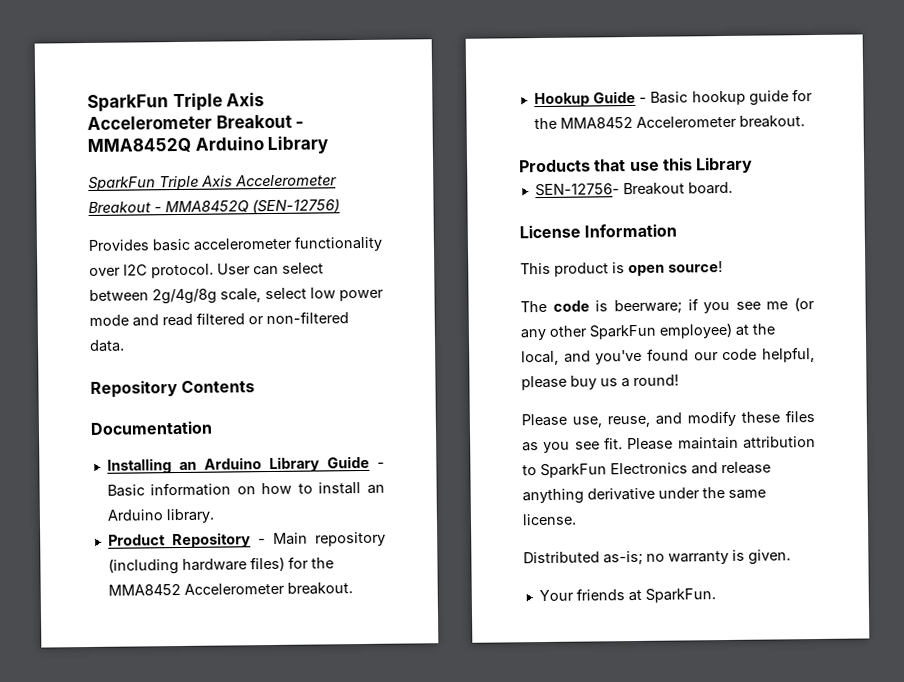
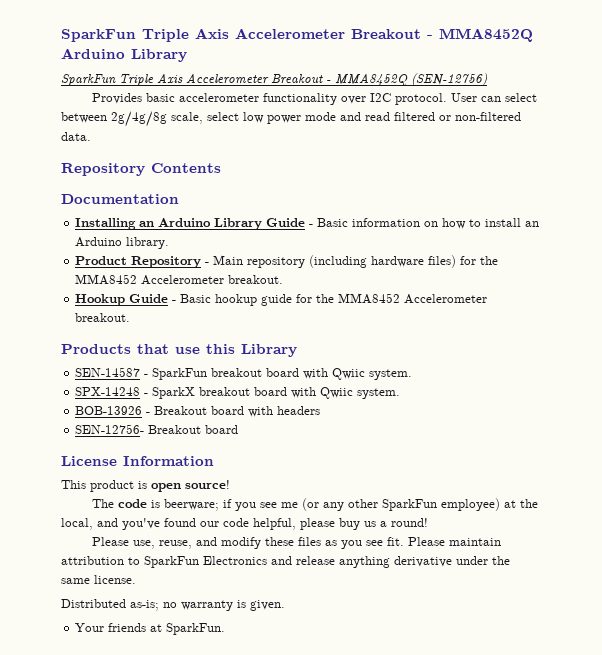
(754, 165) none -> [75,367,413,380] [75,387,401,399] [75,406,321,417] // SEN-14587 - SparkFun breakout board with Qwiic system. // SPX-14248 - SparkX breakout board with Qwiic system. // BOB-13926 - Breakout board with headers
[687,181,733,195] board. -> [205,425,239,434] board

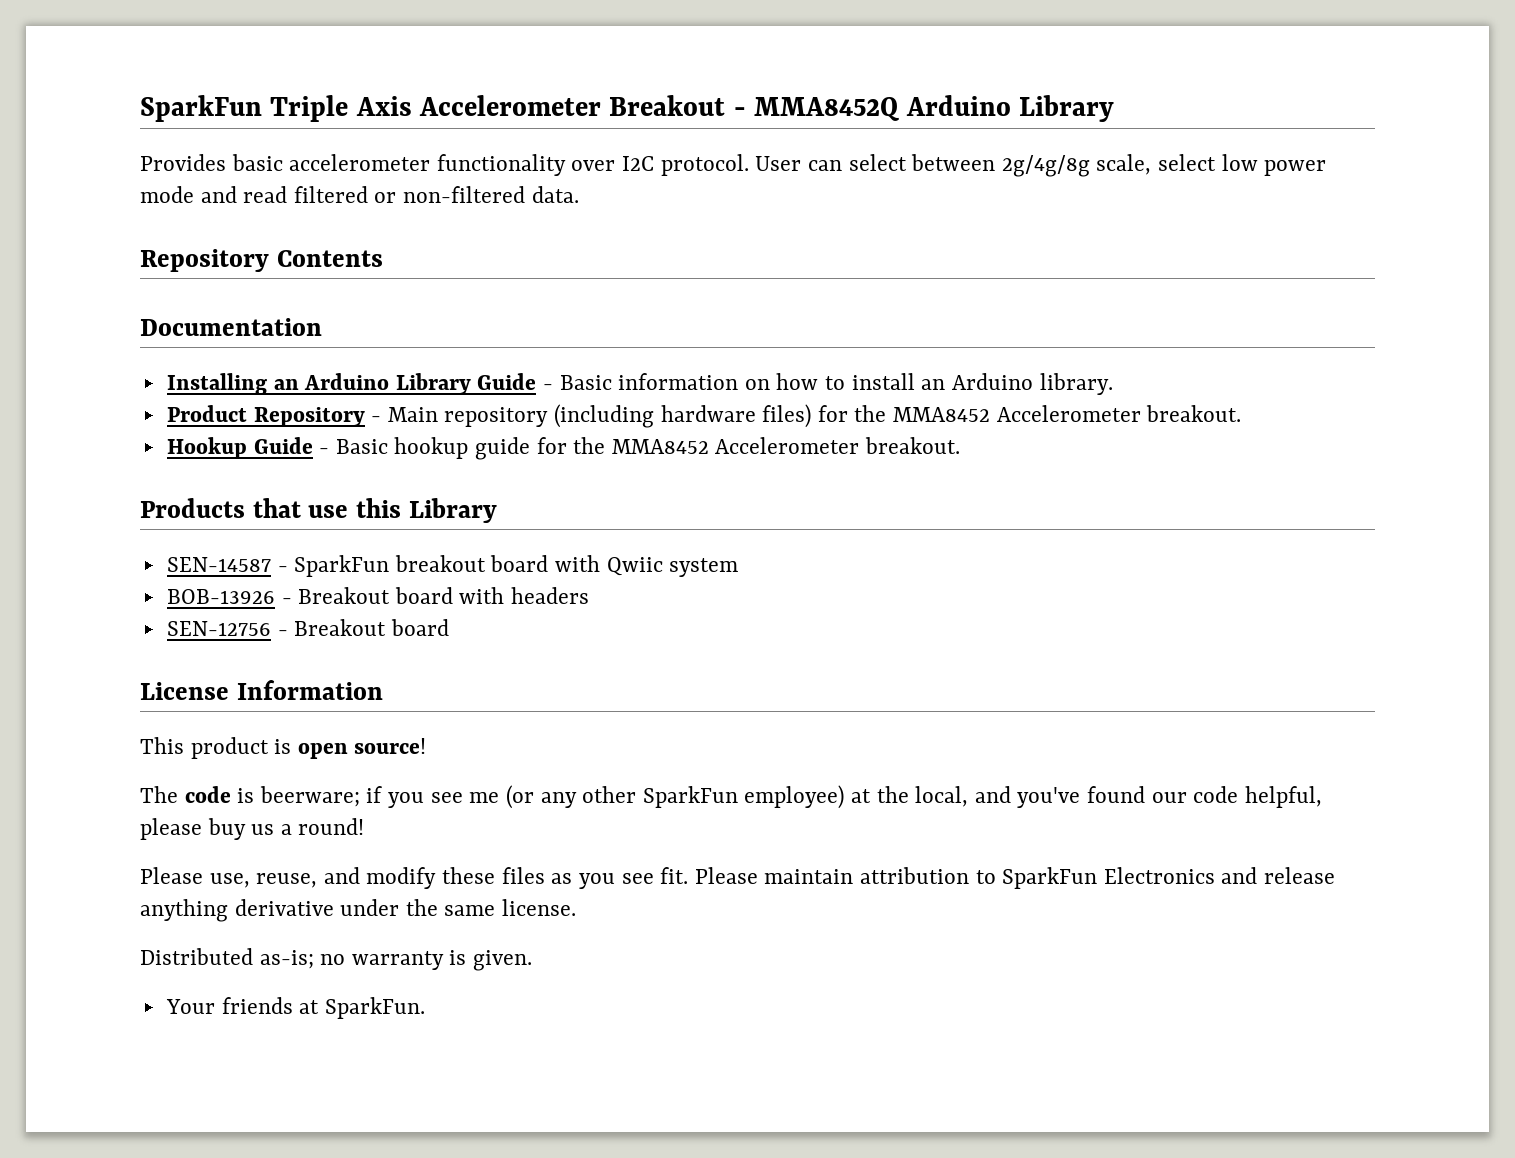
[61,73,487,86] // SparkFun Triple Axis Accelerometer Breakout - MMA8452Q (SEN-12756) -> (1114, 108) none
[369,369,413,380] [75,387,401,399] system. // SPX-14248 - SparkX breakout board with Qwiic system. -> [669,558,739,577] system
[75,424,145,434] SEN-12756- -> [166,621,288,636] SEN-12756 -

